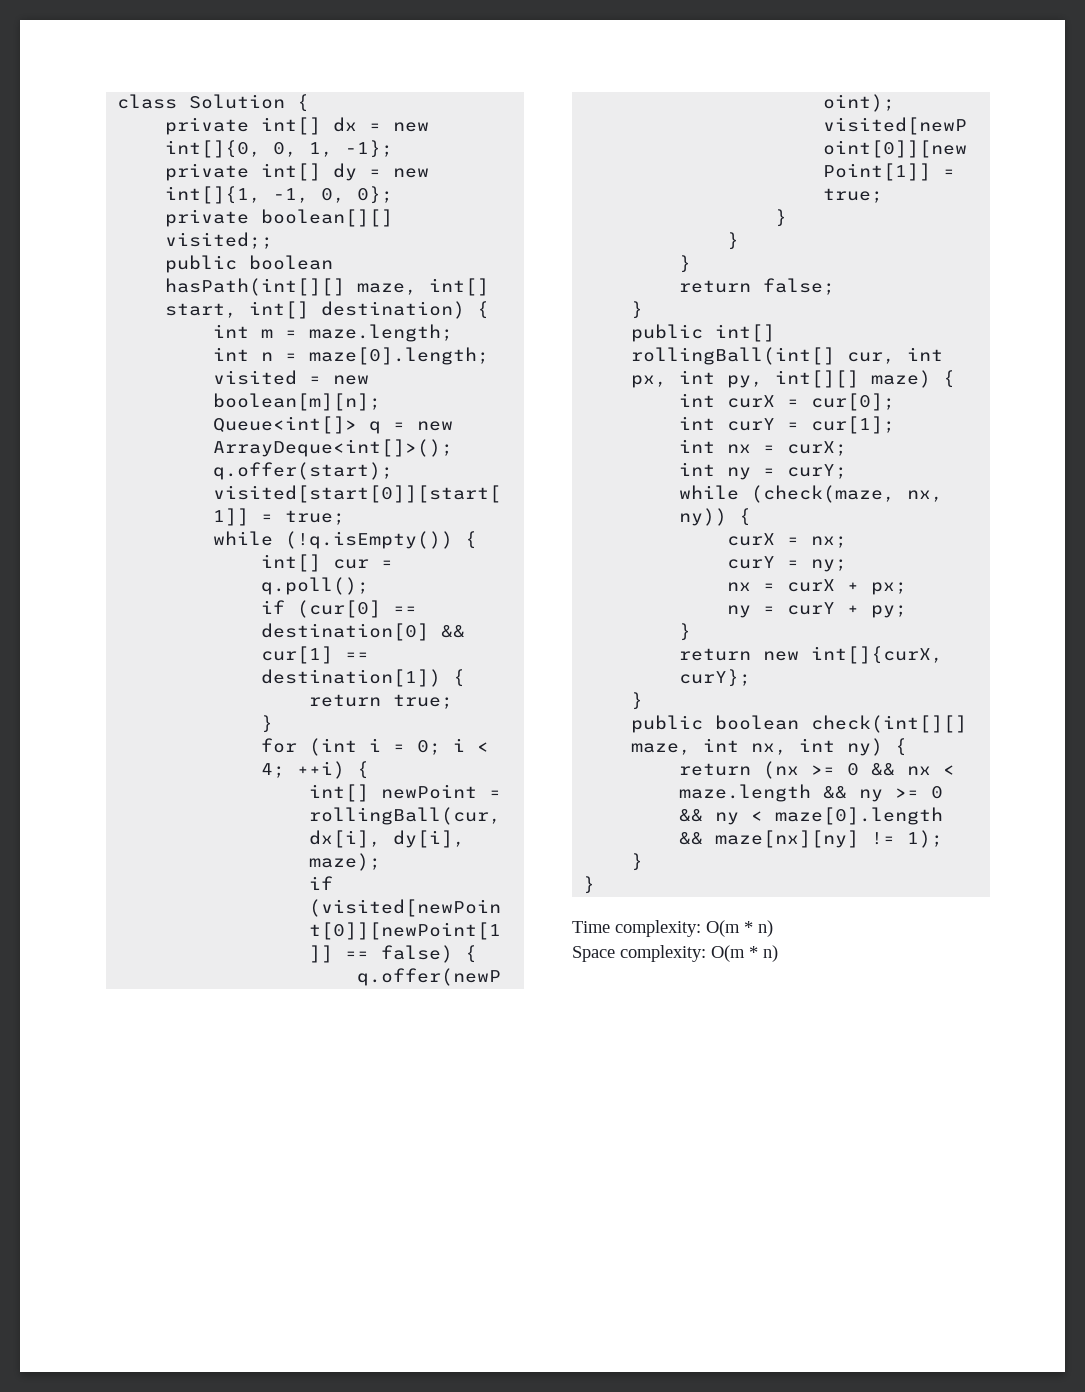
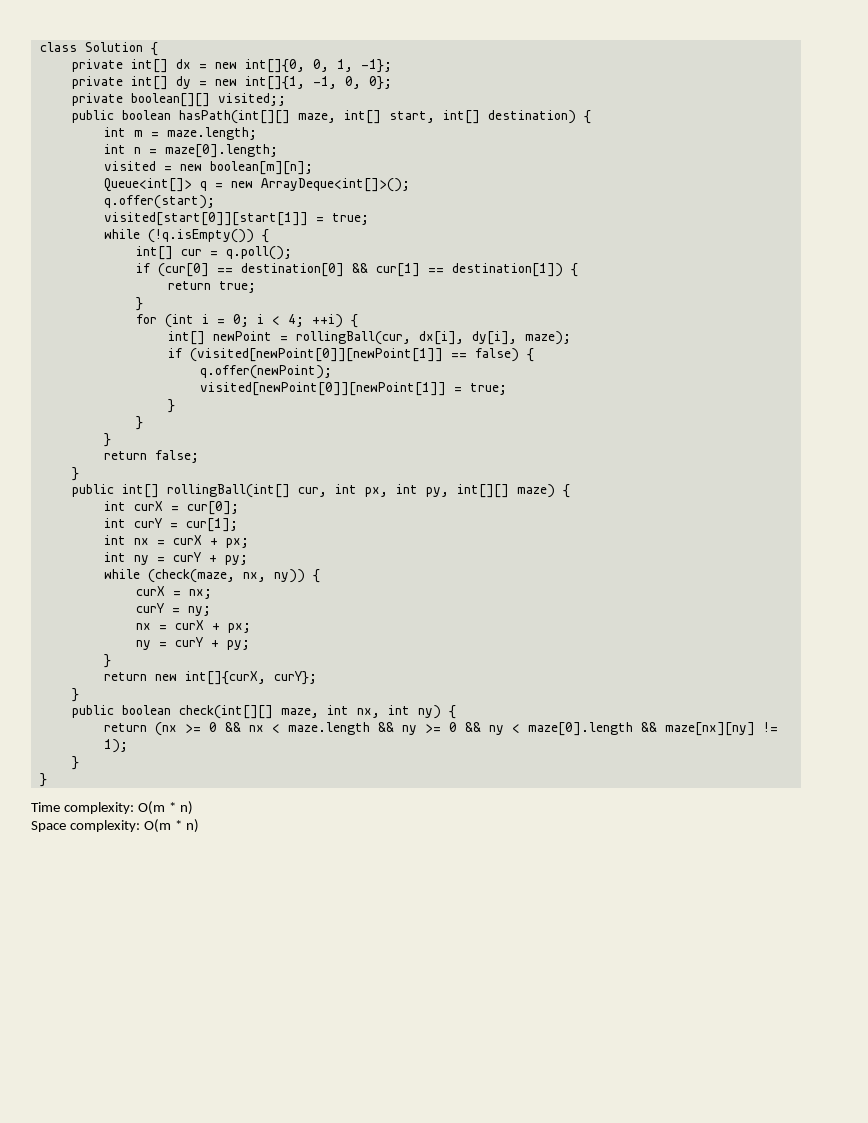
[787,441,848,456] curX; -> [172,535,249,548] curX + px;
[787,464,848,479] curY; -> [172,552,248,565] curY + py;

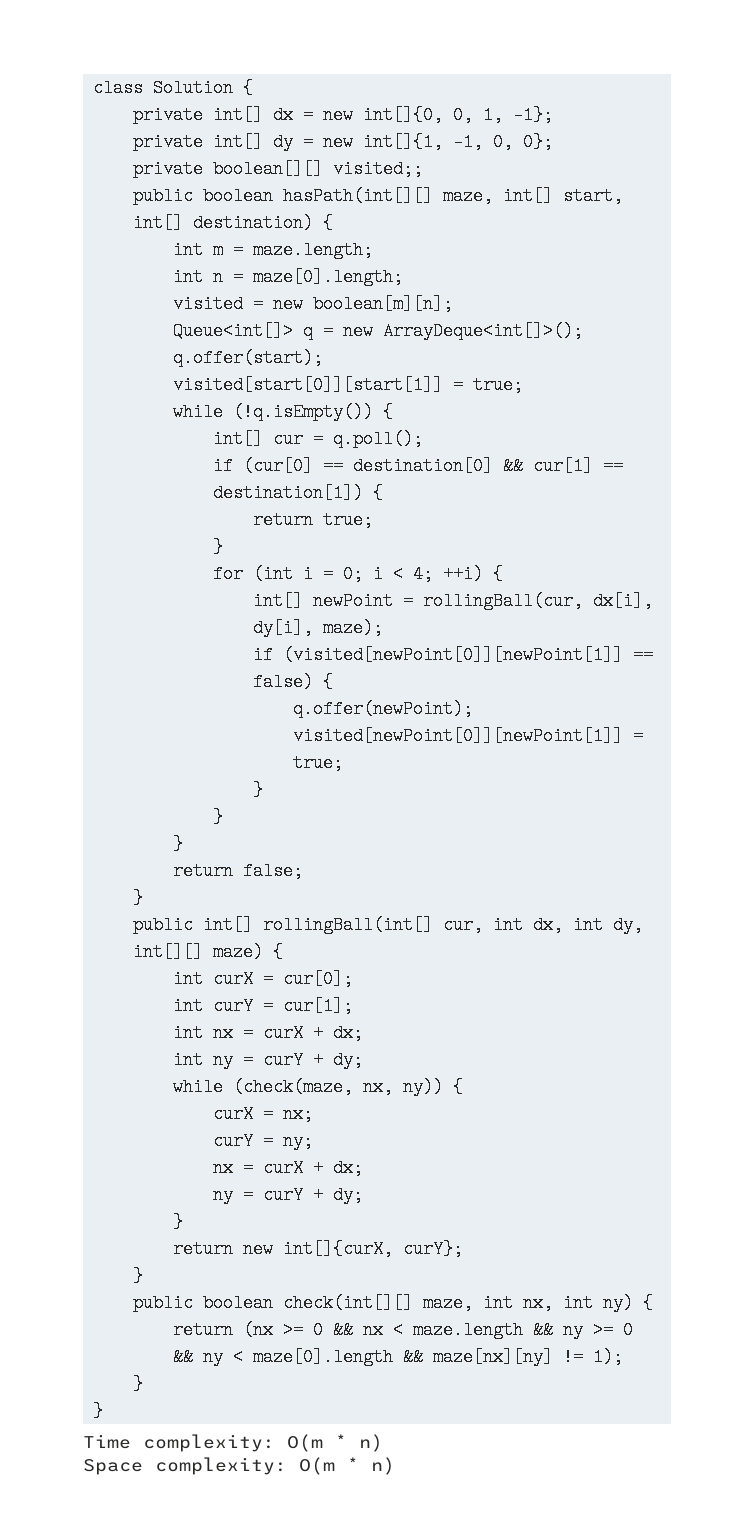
[364,484,449,497] px, int py, -> [533,916,644,934] dx, int dy,
[225,538,249,548] px; -> [333,1024,364,1042] dx;
[224,555,248,565] py; -> [333,1051,364,1069] dy;
[227,623,251,633] [135,637,250,650] px; // ny = curY + py; -> [333,1159,364,1177] [213,1186,364,1204] dx; // ny = curY + dy;

